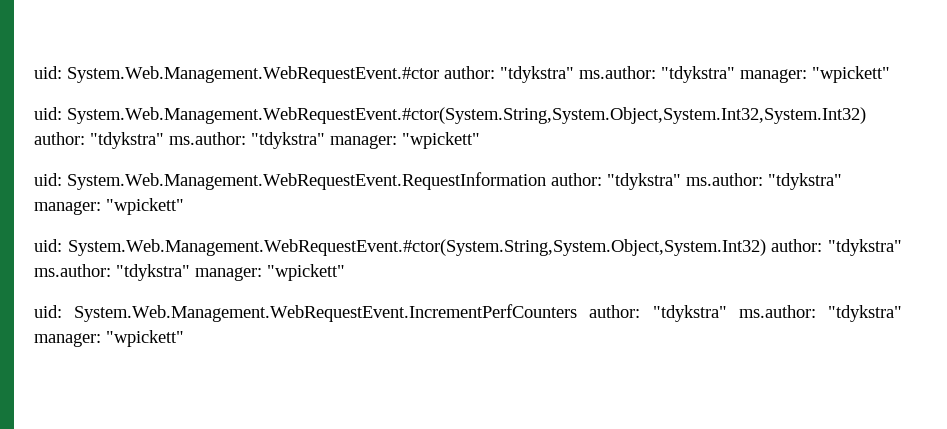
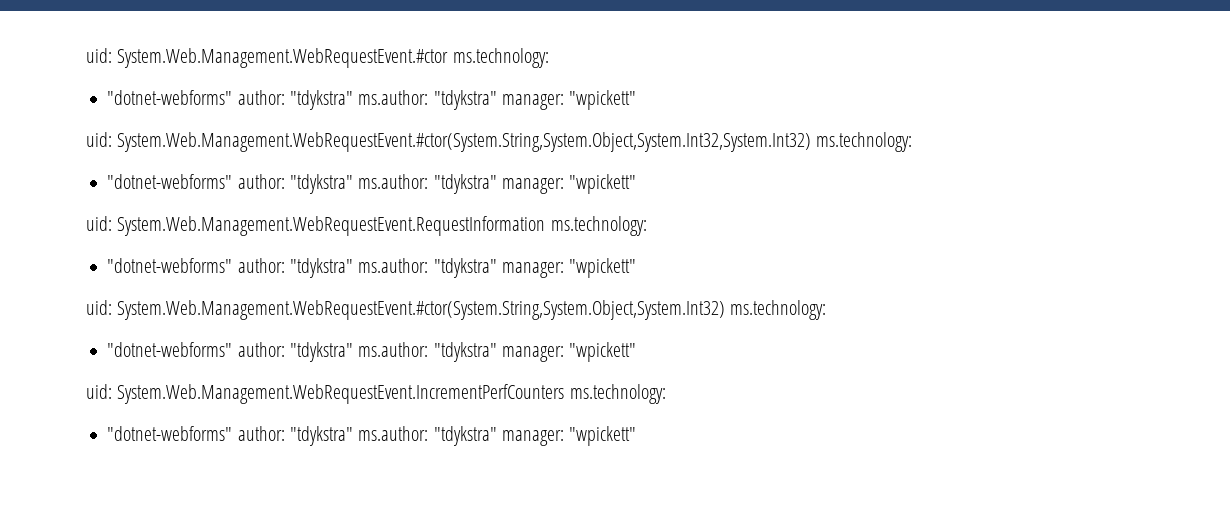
(439, 74) none -> [452,48,549,68] [107,90,233,105] ms.technology: // "dotnet-webforms"
(866, 115) none -> [816,132,913,152] [107,174,233,189] ms.technology: // "dotnet-webforms"
(546, 181) none -> [550,216,647,236] [107,258,233,273] ms.technology: // "dotnet-webforms"
(766, 247) none -> [730,300,827,320] [107,342,233,357] ms.technology: // "dotnet-webforms"
(578, 313) none -> [569,384,666,404] [107,426,233,441] ms.technology: // "dotnet-webforms"

